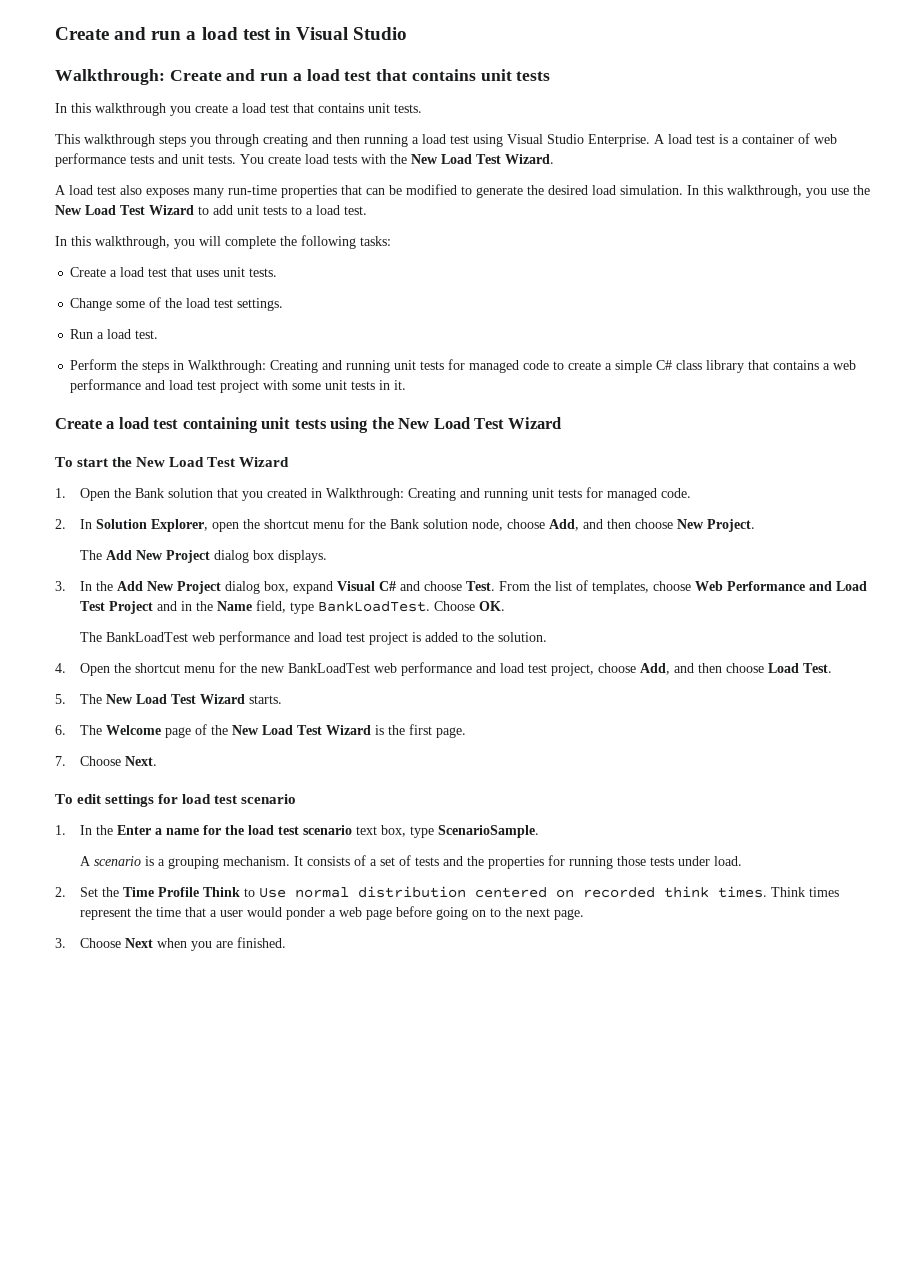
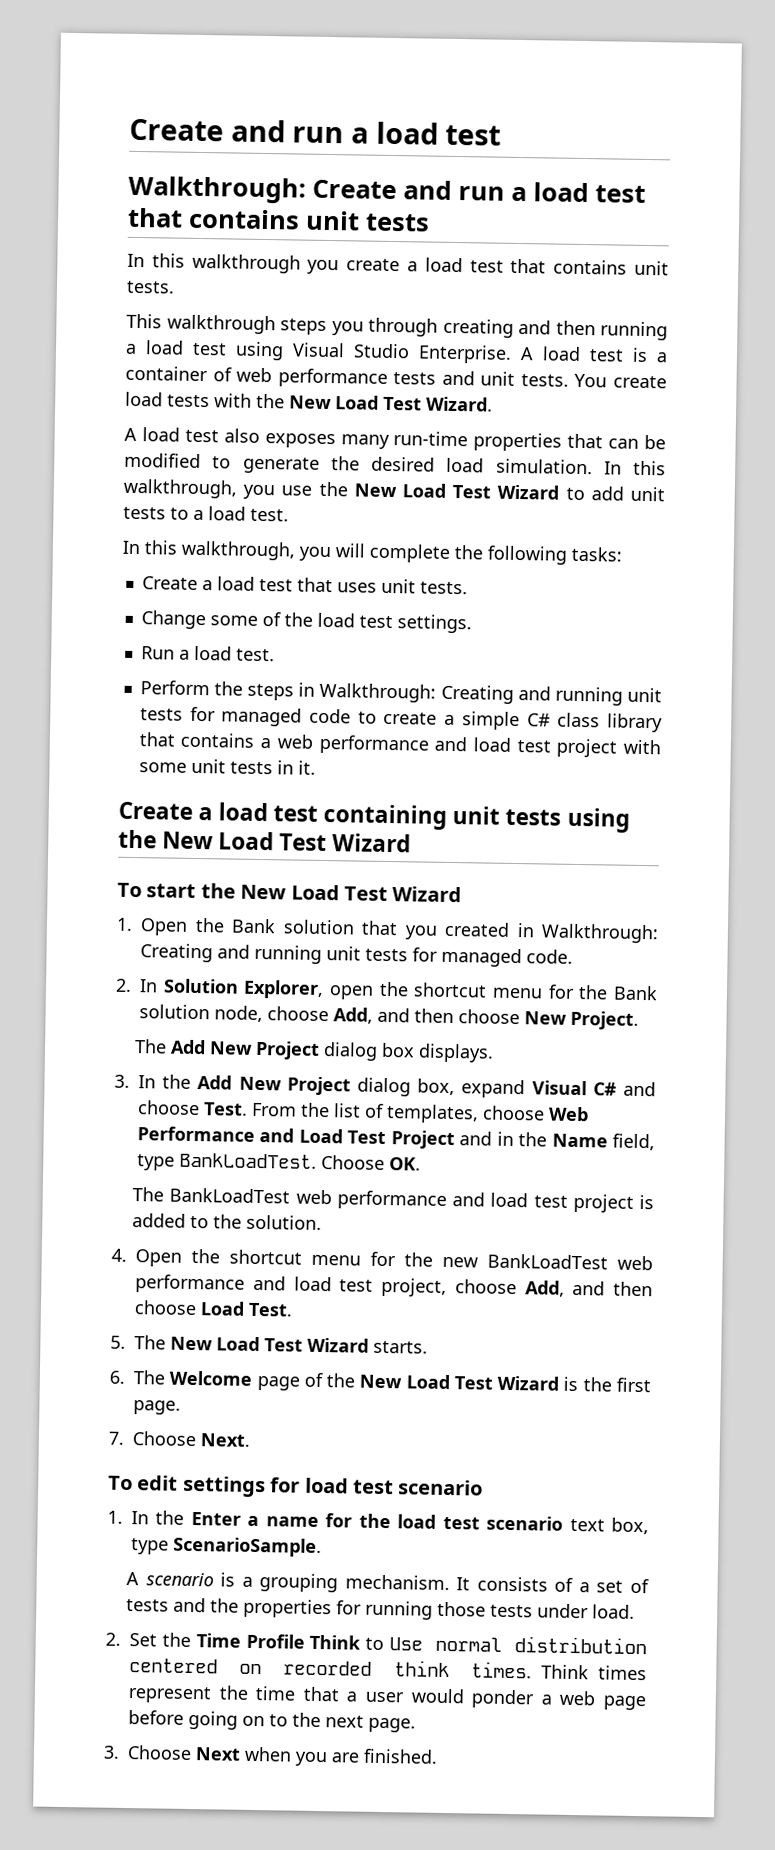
[55,27,408,40] Create and run a load test in Visual Studio -> [129,118,502,146] Create and run a load test

